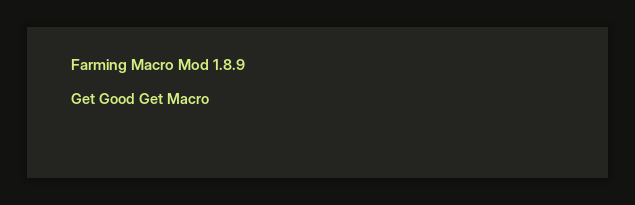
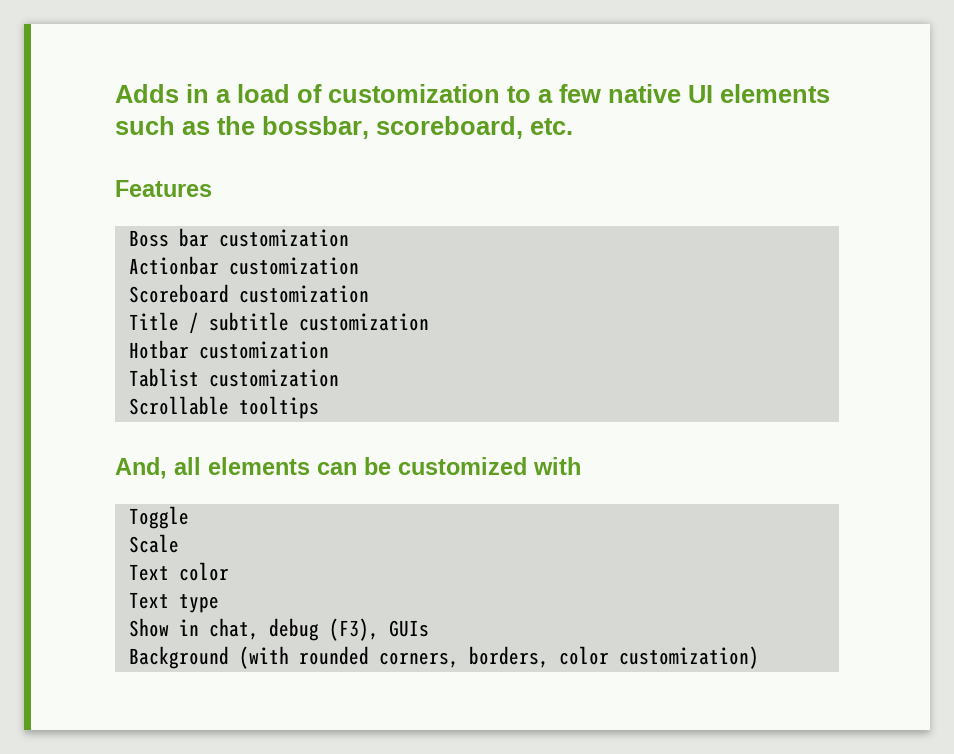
[71,59,246,73] [71,93,209,104] Farming Macro Mod 1.8.9 // Get Good Get Macro -> [115,84,830,103] [115,116,573,139] [115,180,212,197] [128,228,349,247] [128,256,359,275] [128,284,369,303] [128,312,429,334] [128,340,329,359] [128,368,339,387] [128,396,319,419] [115,457,581,479] [128,506,189,529] [128,534,179,553] [128,562,229,581] [128,592,219,613] [128,618,429,641] [128,646,759,669] Adds in a load of customization to a few native UI elements such as the bossbar, scoreboard, etc. // Features // Boss bar customization // Actionbar customization // Scoreboard customization // Title / subtitle customization // Hotbar customization // Tablist customization // Scrollable tooltips // And, all elements can be customized with // Toggle // Scale // Text color // Text type // Show in chat, debug (F3), GUIs // Background (with rounded corners, borders, color customization)

